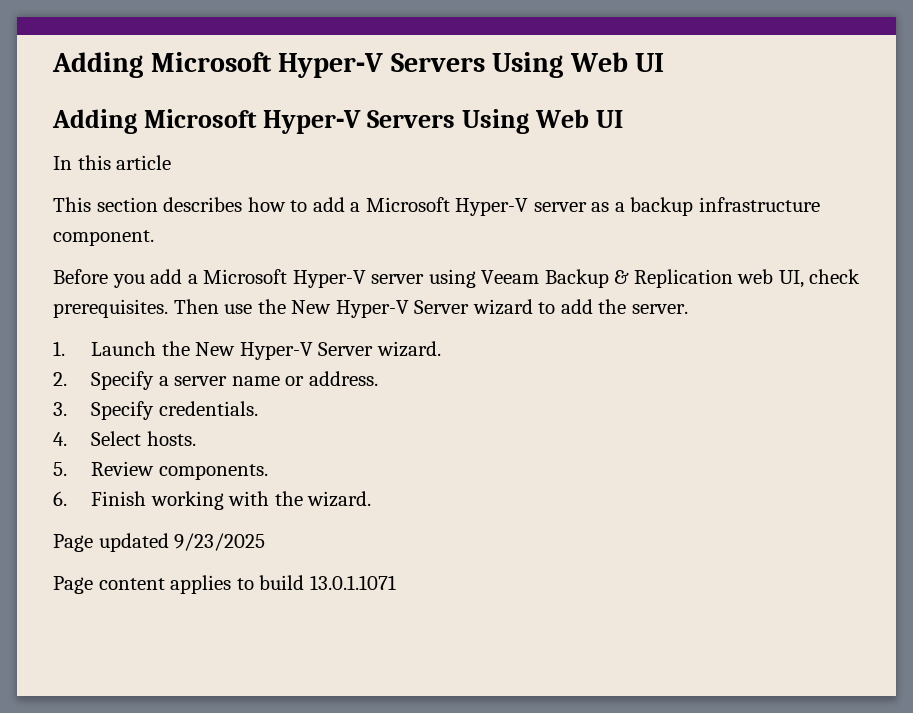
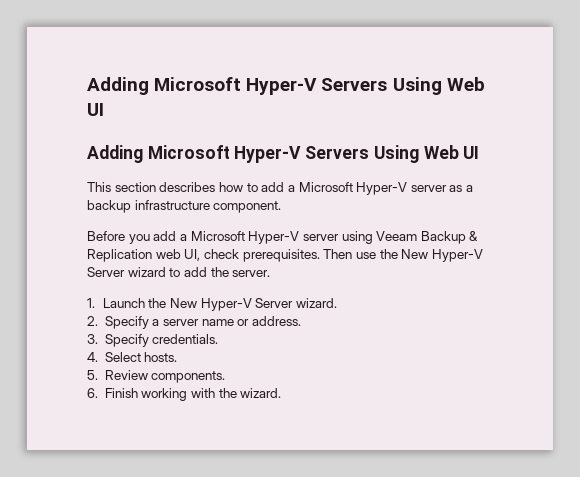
[53,155,172,170] // In this article -> (480, 152) none
[53,533,266,552] [53,575,396,594] // Page updated 9/23/2025 // Page content applies to build 13.0.1.1071 -> (282, 393) none

